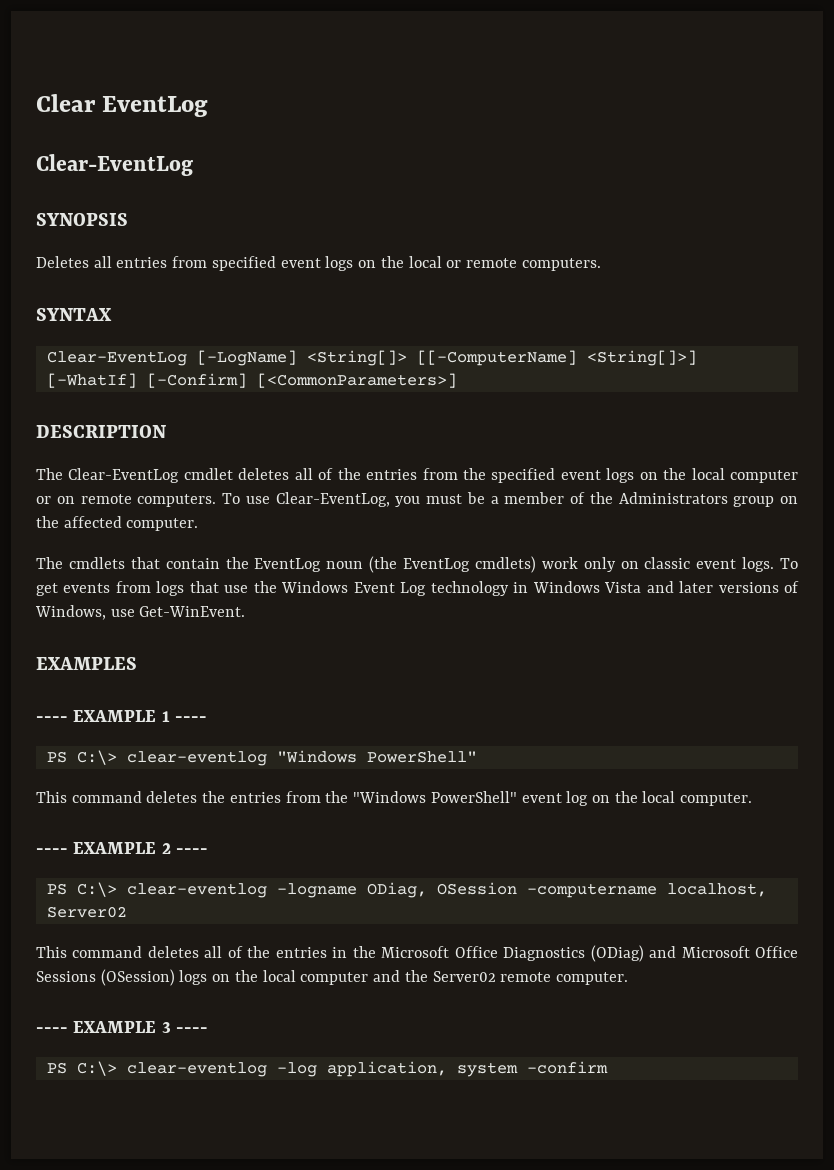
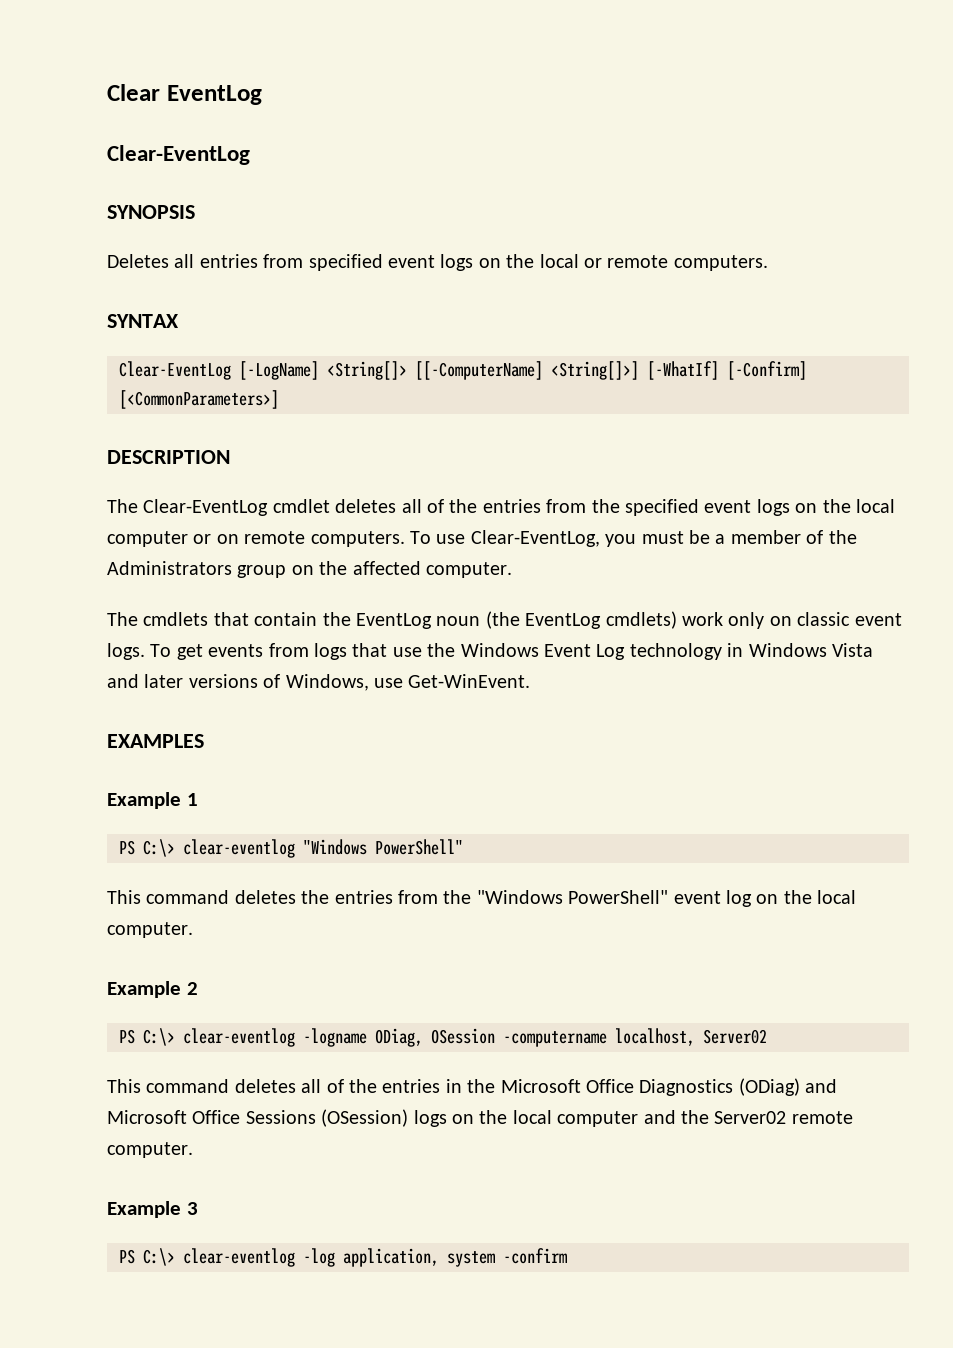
[36,710,157,722] ---- EXAMPLE -> [107,792,181,809] Example
[174,716,207,722] ---- -> (198, 799) none
[36,842,157,854] ---- EXAMPLE -> [107,981,181,998] Example
[175,848,208,854] ---- -> (198, 988) none
[36,1021,157,1033] ---- EXAMPLE -> [107,1201,181,1218] Example
[175,1027,208,1033] ---- -> (198, 1208) none

